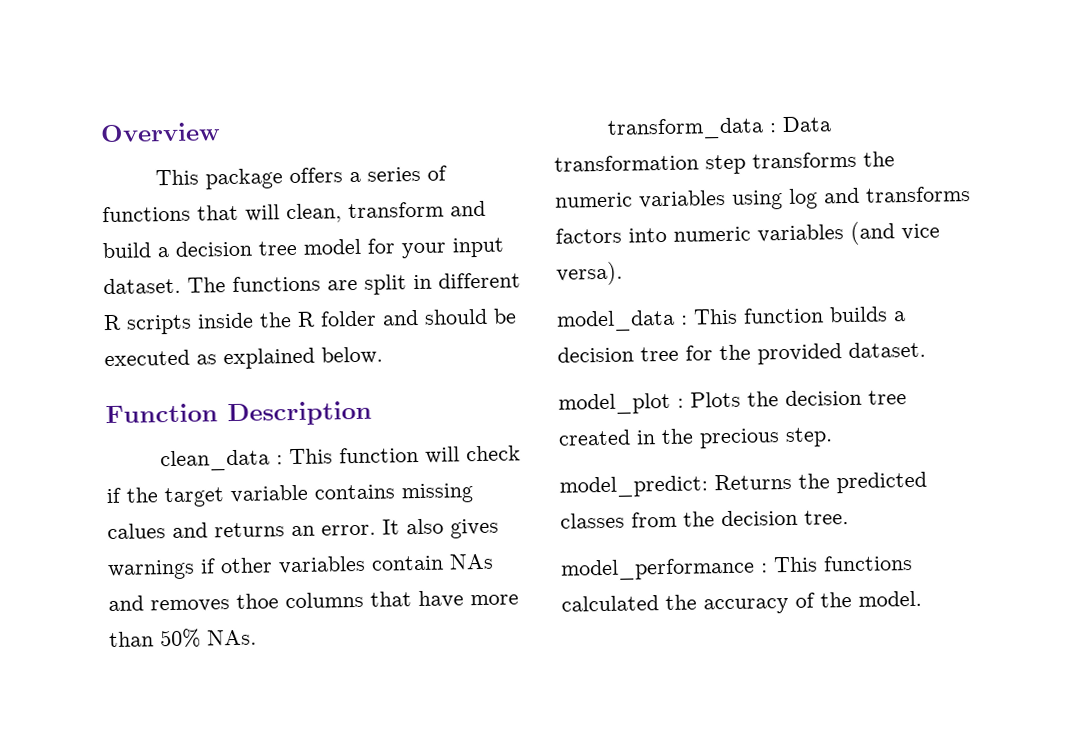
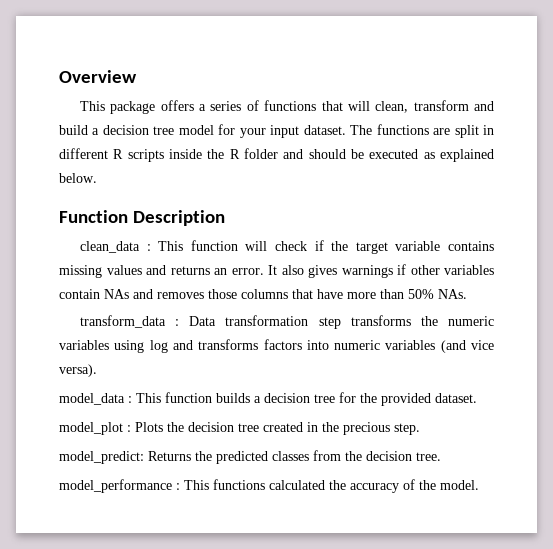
[107,523,166,540] calues -> [106,265,142,275] values
[236,593,279,609] thoe -> [208,289,237,299] those

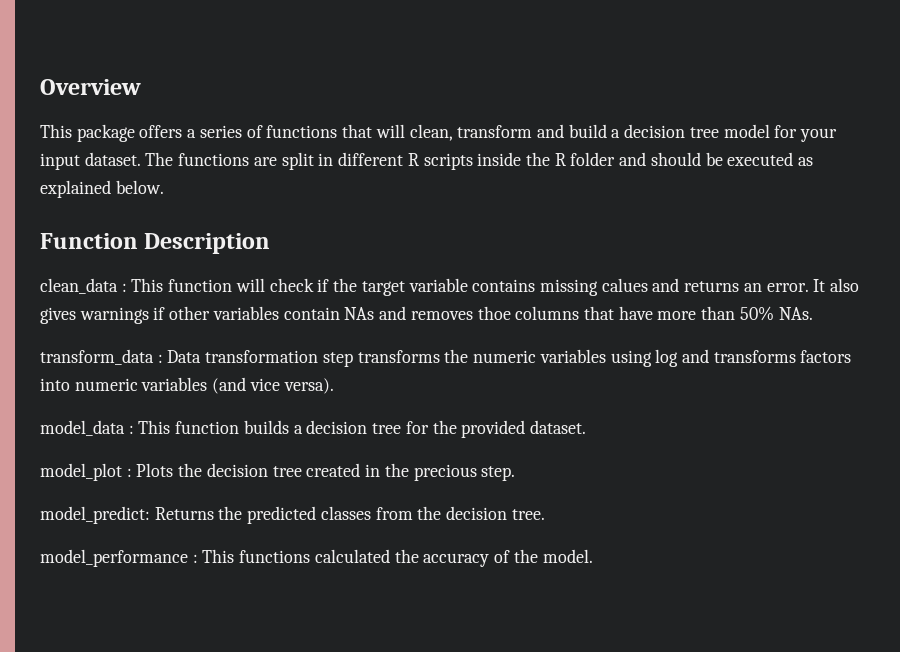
[106,265,142,275] values -> [601,278,648,292] calues
[208,289,237,299] those -> [477,306,511,320] thoe

